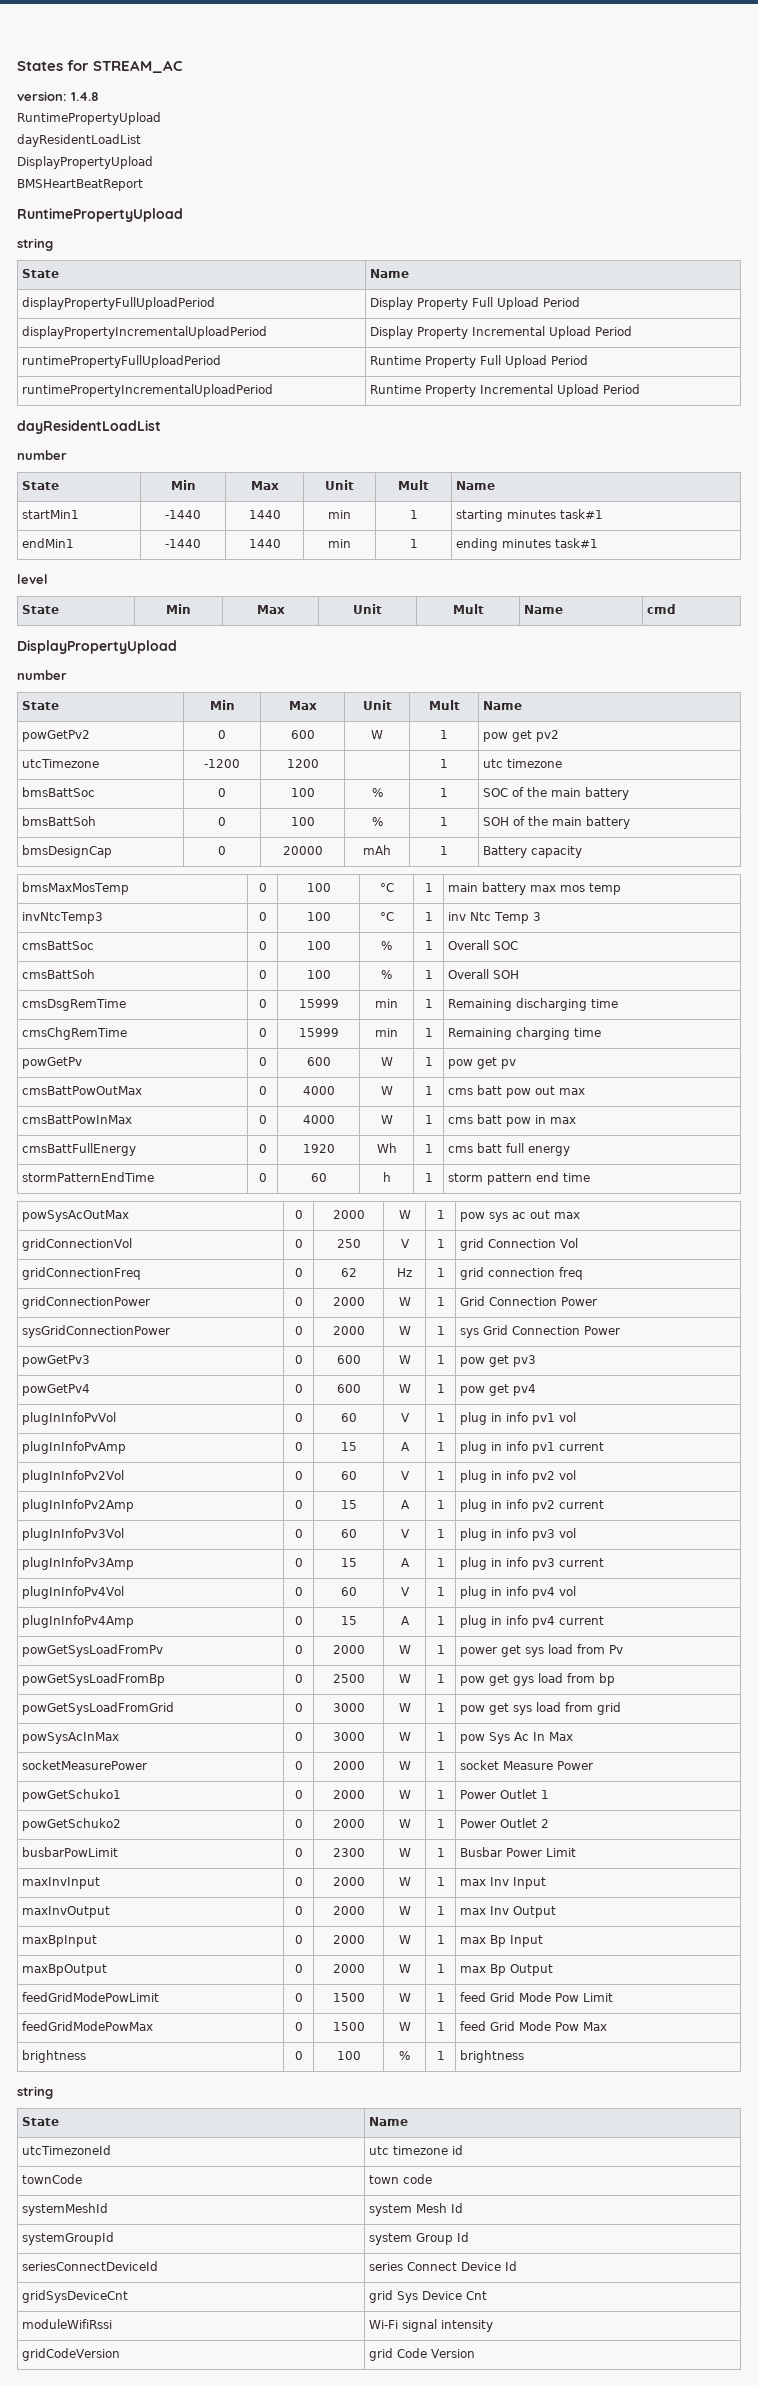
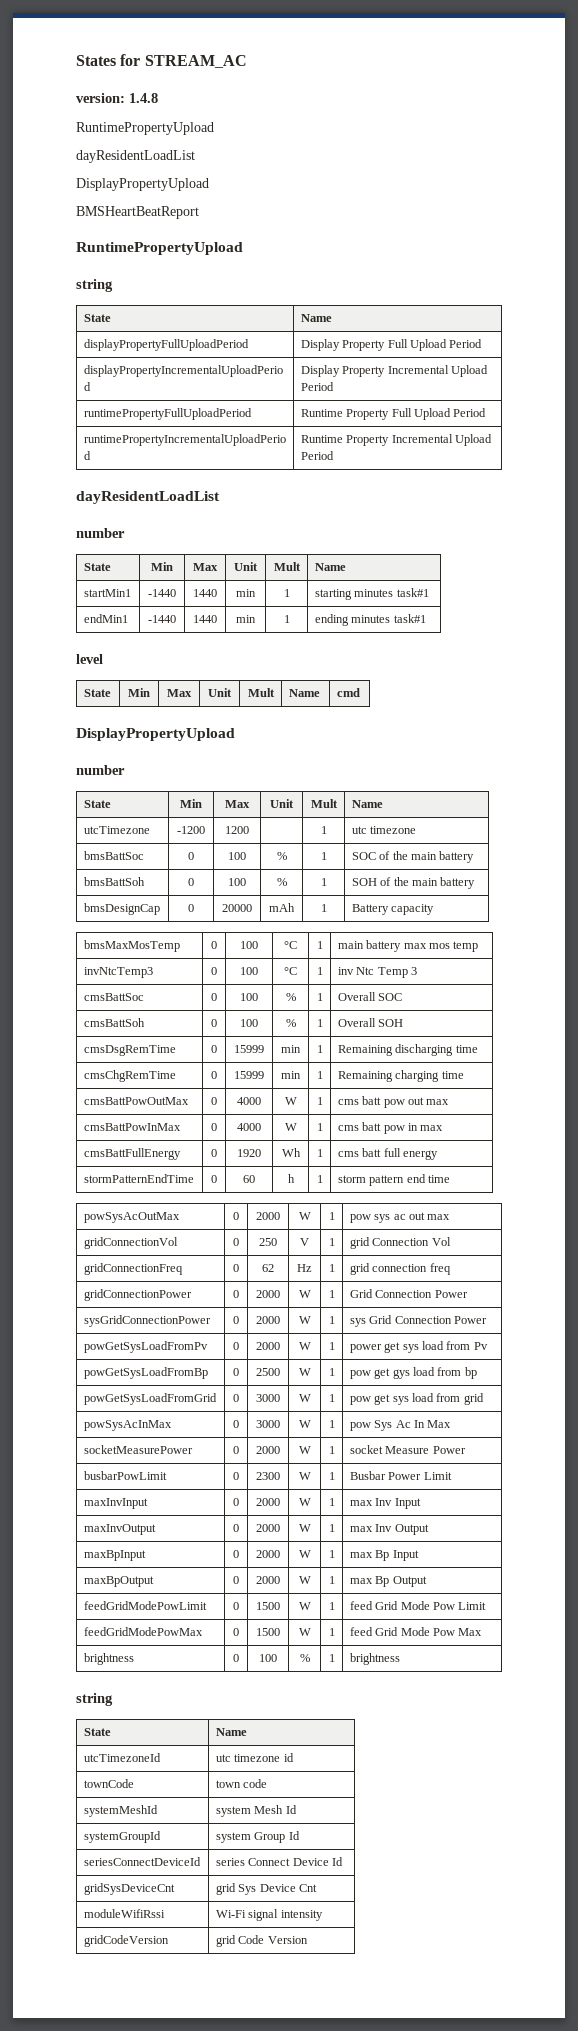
[21,730,90,742] [218,730,226,739] [290,730,315,739] [370,730,383,739] [439,730,448,739] [482,730,559,742] // powGetPv2 | 0 | 600 | W | 1 | pow get pv2 -> (383, 804) none
[21,1057,82,1069] [258,1057,267,1066] [306,1057,331,1066] [380,1057,393,1066] [424,1057,433,1066] [447,1057,516,1069] // powGetPv | 0 | 600 | W | 1 | pow get pv -> (464, 1075) none
[21,1355,90,1367] [294,1355,303,1364] [336,1355,361,1364] [398,1355,411,1364] [436,1355,445,1364] [459,1355,536,1367] [21,1384,90,1396] [294,1384,303,1393] [336,1384,361,1393] [398,1384,411,1393] [436,1384,445,1393] [459,1384,536,1396] [21,1412,116,1425] [294,1413,303,1422] [340,1413,357,1422] [400,1413,410,1422] [436,1413,445,1422] [459,1412,576,1425] [21,1441,126,1454] [294,1442,303,1451] [340,1442,357,1451] [400,1442,410,1451] [436,1442,445,1451] [459,1441,604,1454] [21,1470,124,1483] [294,1471,303,1480] [340,1471,357,1480] [400,1471,410,1480] [436,1471,445,1480] [459,1470,576,1483] [21,1499,134,1512] [294,1500,303,1509] [340,1500,357,1509] [400,1500,410,1509] [436,1500,445,1509] [459,1499,604,1512] [21,1528,124,1541] [294,1529,303,1538] [340,1529,357,1538] [400,1529,410,1538] [436,1529,445,1538] [459,1528,576,1541] [21,1557,134,1570] [294,1558,303,1567] [340,1558,357,1567] [400,1558,410,1567] [436,1558,445,1567] [459,1557,604,1570] [21,1586,124,1599] [294,1587,303,1596] [340,1587,357,1596] [400,1587,410,1596] [436,1587,445,1596] [459,1586,576,1599] [21,1615,134,1628] [294,1616,303,1625] [340,1616,357,1625] [400,1616,410,1625] [436,1616,445,1625] [459,1615,604,1628] // powGetPv3 | 0 | 600 | W | 1 | pow get pv3 // powGetPv4 | 0 | 600 | W | 1 | pow get pv4 // plugInInfoPvVol | 0 | 60 | V | 1 | plug in info pv1 vol // plugInInfoPvAmp | 0 | 15 | A | 1 | plug in info pv1 current // plugInInfoPv2Vol | 0 | 60 | V | 1 | plug in info pv2 vol // plugInInfoPv2Amp | 0 | 15 | A | 1 | plug in info pv2 current // plugInInfoPv3Vol | 0 | 60 | V | 1 | plug in info pv3 vol // plugInInfoPv3Amp | 0 | 15 | A | 1 | plug in info pv3 current // plugInInfoPv4Vol | 0 | 60 | V | 1 | plug in info pv4 vol // plugInInfoPv4Amp | 0 | 15 | A | 1 | plug in info pv4 current -> (488, 1320) none
[21,1789,121,1802] [294,1790,303,1799] [332,1790,365,1799] [398,1790,411,1799] [436,1790,445,1799] [459,1789,549,1799] [21,1818,121,1831] [294,1819,303,1828] [332,1819,365,1828] [398,1819,411,1828] [436,1819,445,1828] [459,1818,549,1828] // powGetSchuko1 | 0 | 2000 | W | 1 | Power Outlet 1 // powGetSchuko2 | 0 | 2000 | W | 1 | Power Outlet 2 -> (466, 1450) none

